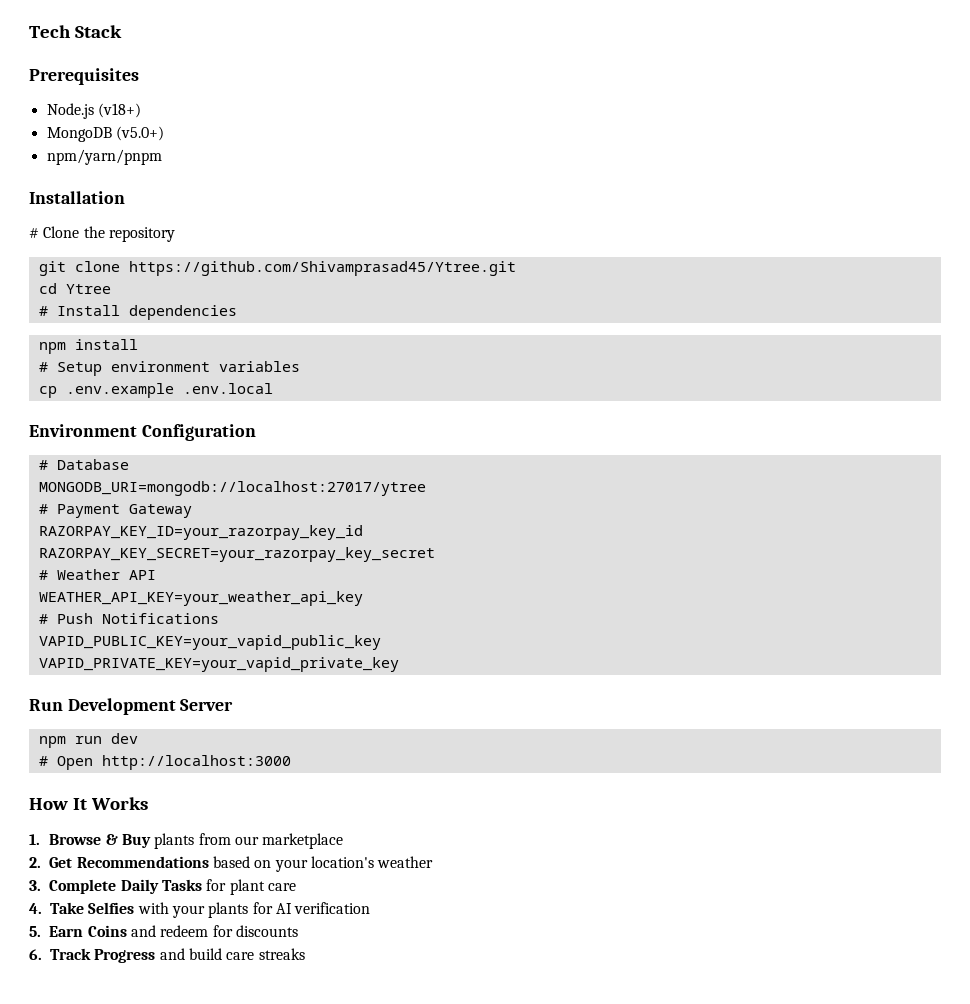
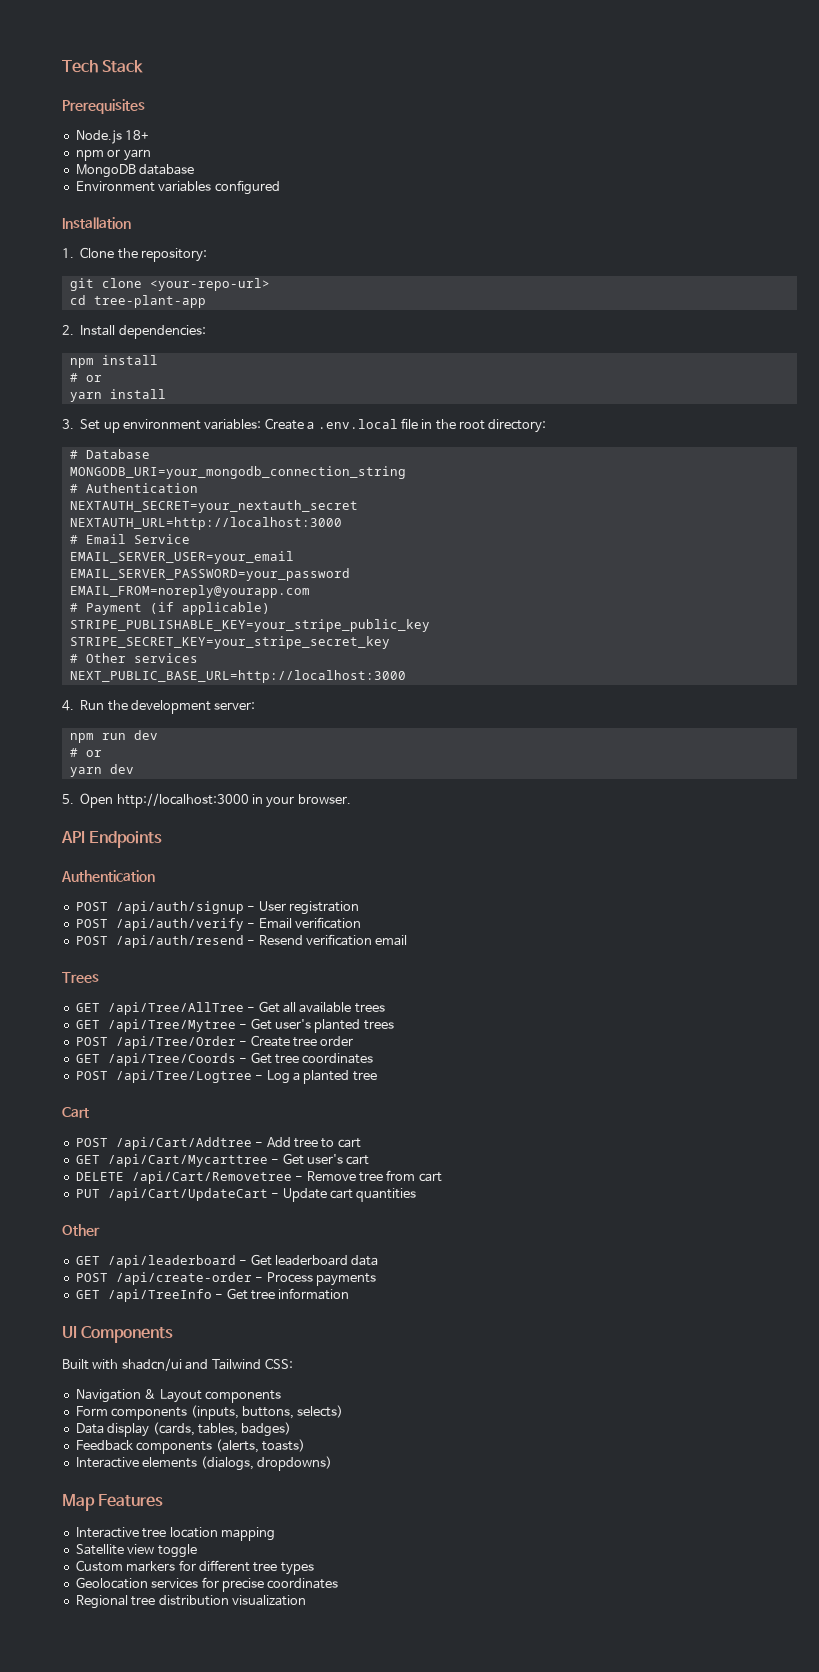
[97,103,141,118] [46,126,164,142] [46,149,162,165] (v18+) // MongoDB (v5.0+) // npm/yarn/pnpm -> [125,130,150,140] [75,149,151,161] [75,164,195,178] [75,180,280,195] 18+ // npm or yarn // MongoDB database // Environment variables configured
[29,228,39,238] # -> [62,248,74,258] 1.
[108,227,175,242] repository -> [141,248,207,262] repository:
[128,261,516,276] https://github.com/Shivamprasad45/Ytree.git -> [149,278,270,291] <your-repo-url>
[65,284,111,294] [38,305,237,320] Ytree // # Install dependencies -> [93,295,206,308] [62,325,206,339] tree-plant-app // 2. Install dependencies:
[56,361,300,376] [38,383,273,398] [29,424,256,441] [38,459,129,470] [38,481,426,496] [38,504,192,518] [38,525,363,540] [38,547,435,562] [38,569,156,580] [38,591,363,606] [38,613,219,624] [38,635,381,650] [38,657,399,672] [29,698,234,715] [38,733,138,748] [38,755,291,770] [29,797,148,810] [29,833,344,849] [29,856,434,872] [29,879,296,895] [29,902,371,918] [29,925,298,937] [29,948,305,963] Setup environment variables // cp .env.example .env.local // Environment Configuration // # Database // MONGODB_URI=mongodb://localhost:27017/ytree // # Payment Gateway // RAZORPAY_KEY_ID=your_razorpay_key_id // RAZORPAY_KEY_SECRET=your_razorpay_key_secret // # Weather API // WEATHER_API_KEY=your_weather_api_key // # Push Notifications // VAPID_PUBLIC_KEY=your_vapid_public_key // VAPID_PRIVATE_KEY=your_vapid_private_key // Run Development Server // npm run dev // # Open http://localhost:3000 // How It Works // 1. Browse & Buy plants from our marketplace // 2. Get Recommendations based on your location's weather // 3. Complete Daily Tasks for plant care // 4. Take Selfies with your plants for AI verification // 5. Earn Coins and redeem for discounts // 6. Track Progress and build care streaks -> [85,375,102,382] [69,389,166,402] [62,418,547,433] [69,449,150,459] [69,466,406,479] [69,483,198,493] [69,500,358,513] [69,517,342,530] [69,534,190,544] [69,551,294,564] [69,568,350,581] [69,585,310,598] [69,602,270,615] [69,619,430,632] [69,636,390,649] [69,653,198,663] [69,670,406,683] [62,700,256,714] [69,730,158,743] [69,748,102,757] [69,764,134,777] [62,793,351,808] [61,831,163,848] [61,870,155,882] [75,901,359,915] [75,917,361,931] [75,934,408,948] [62,972,99,983] [75,1001,385,1015] [75,1018,394,1033] [75,1035,354,1049] [75,1052,374,1066] [75,1070,377,1084] [62,1107,89,1118] [75,1137,361,1150] [75,1153,370,1167] [75,1170,442,1184] [75,1188,417,1202] [62,1224,100,1236] [75,1254,379,1268] [75,1272,376,1286] [75,1288,350,1302] [62,1326,174,1343] [62,1358,293,1371] [75,1389,281,1403] [75,1405,344,1420] [75,1422,292,1437] [75,1439,305,1454] [75,1456,332,1471] [62,1494,164,1511] [75,1527,275,1541] [75,1544,197,1558] [75,1560,314,1575] [75,1577,339,1592] [75,1595,306,1609] or // yarn install // 3. Set up environment variables: Create a .env.local file in the root directory: // # Database // MONGODB_URI=your_mongodb_connection_string // # Authentication // NEXTAUTH_SECRET=your_nextauth_secret // NEXTAUTH_URL=http://localhost:3000 // # Email Service // EMAIL_SERVER_USER=your_email // EMAIL_SERVER_PASSWORD=your_password // EMAIL_FROM=noreply@yourapp.com // # Payment (if applicable) // STRIPE_PUBLISHABLE_KEY=your_stripe_public_key // STRIPE_SECRET_KEY=your_stripe_secret_key // # Other services // NEXT_PUBLIC_BASE_URL=http://localhost:3000 // 4. Run the development server: // npm run dev // # or // yarn dev // 5. Open http://localhost:3000 in your browser. // API Endpoints // Authentication // POST /api/auth/signup - User registration // POST /api/auth/verify - Email verification // POST /api/auth/resend - Resend verification email // Trees // GET /api/Tree/AllTree - Get all available trees // GET /api/Tree/Mytree - Get user's planted trees // POST /api/Tree/Order - Create tree order // GET /api/Tree/Coords - Get tree coordinates // POST /api/Tree/Logtree - Log a planted tree // Cart // POST /api/Cart/Addtree - Add tree to cart // GET /api/Cart/Mycarttree - Get user's cart // DELETE /api/Cart/Removetree - Remove tree from cart // PUT /api/Cart/UpdateCart - Update cart quantities // Other // GET /api/leaderboard - Get leaderboard data // POST /api/create-order - Process payments // GET /api/TreeInfo - Get tree information // UI Components // Built with shadcn/ui and Tailwind CSS: // Navigation & Layout components // Form components (inputs, buttons, selects) // Data display (cards, tables, badges) // Feedback components (alerts, toasts) // Interactive elements (dialogs, dropdowns) // Map Features // Interactive tree location mapping // Satellite view toggle // Custom markers for different tree types // Geolocation services for precise coordinates // Regional tree distribution visualization

